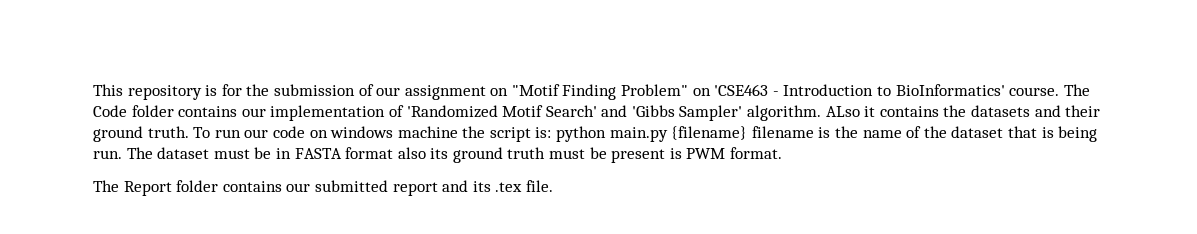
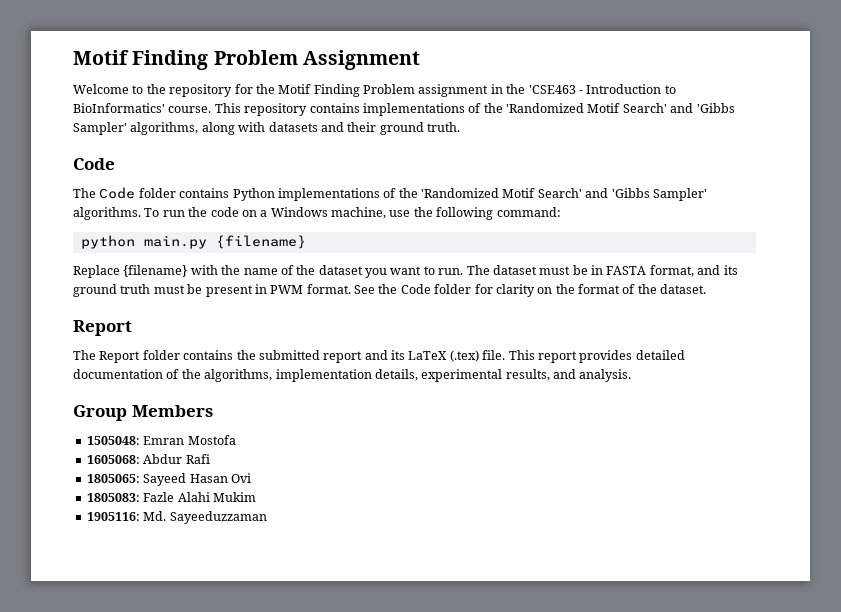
[93,84,711,100] This repository is for the submission of our assignment on "Motif Finding Problem" on -> [73,50,420,70] [73,84,526,97] Motif Finding Problem Assignment // Welcome to the repository for the Motif Finding Problem assignment in the
[1063,84,1090,96] [93,105,967,121] The Code folder contains our implementation of 'Randomized Motif Search' and 'Gibbs Sampler' algorithm. ALso it contains the -> [214,103,735,116] [73,122,266,135] This repository contains implementations of the 'Randomized Motif Search' and 'Gibbs Sampler' algorithms, along with
(189, 132) none -> [73,158,115,170] [73,187,707,201] [73,207,141,220] // Code // The Code folder contains Python implementations of the 'Randomized Motif Search' and 'Gibbs Sampler' algorithms.
[244,129,269,138] our -> [188,207,208,217] the
[330,126,552,142] windows machine the script is: -> [260,207,561,220] a Windows machine, use the following command: //
[751,126,831,138] filename is -> [73,265,218,278] // Replace {filename} with
[1007,126,1098,142] that is being -> [365,266,435,278] you want to
[345,147,426,159] format also -> [649,265,721,277] format, and
[669,148,682,159] is -> [254,284,267,294] in
(783, 153) none -> [354,284,707,297] [73,320,132,336] See the Code folder for clarity on the format of the dataset. // Report
[286,183,311,192] our -> [236,350,256,360] the
[495,180,553,192] .tex file. -> [408,350,685,363] [73,369,632,382] [73,405,213,421] [86,435,236,445] [86,454,210,464] [86,473,251,486] [86,492,256,502] [86,511,267,524] LaTeX (.tex) file. This report provides detailed documentation of the algorithms, implementation details, experimental results, and analysis. // Group Members // 1505048: Emran Mostofa // 1605068: Abdur Rafi // 1805065: Sayeed Hasan Ovi // 1805083: Fazle Alahi Mukim // 1905116: Md. Sayeeduzzaman

